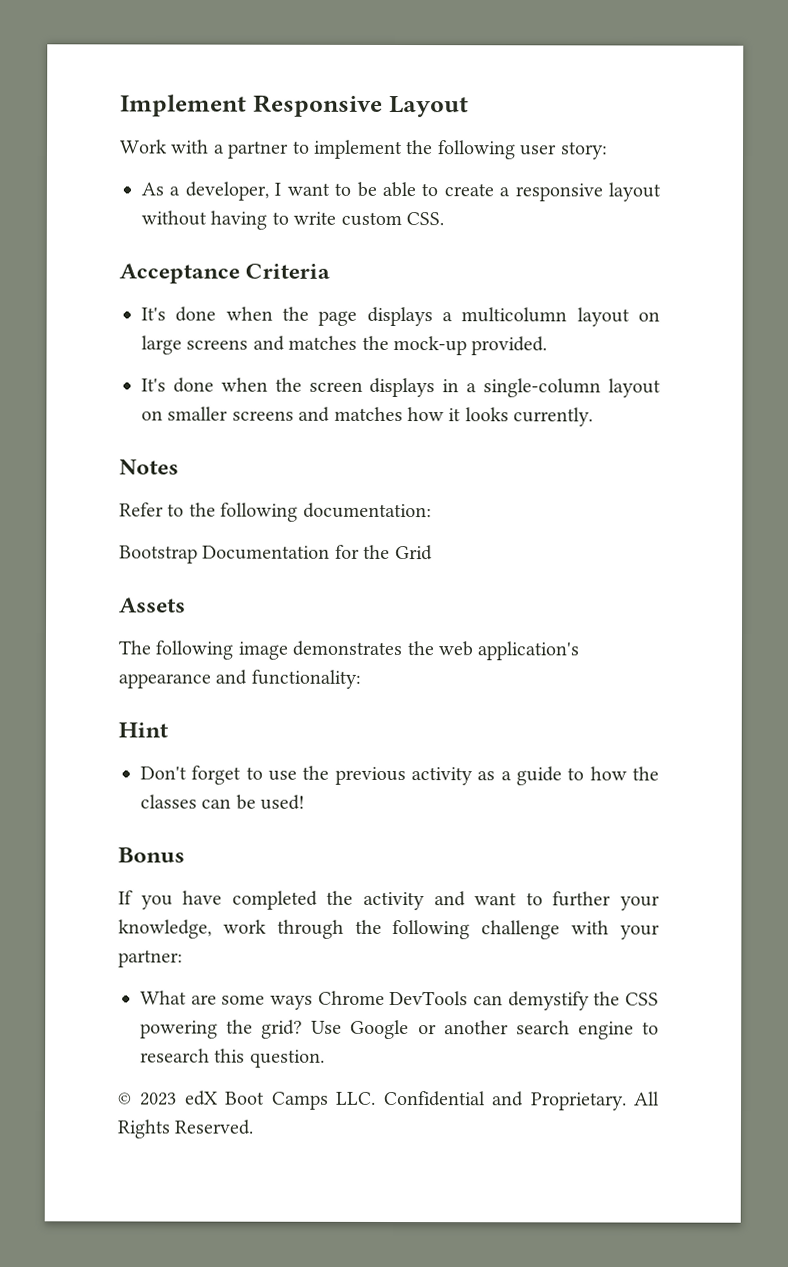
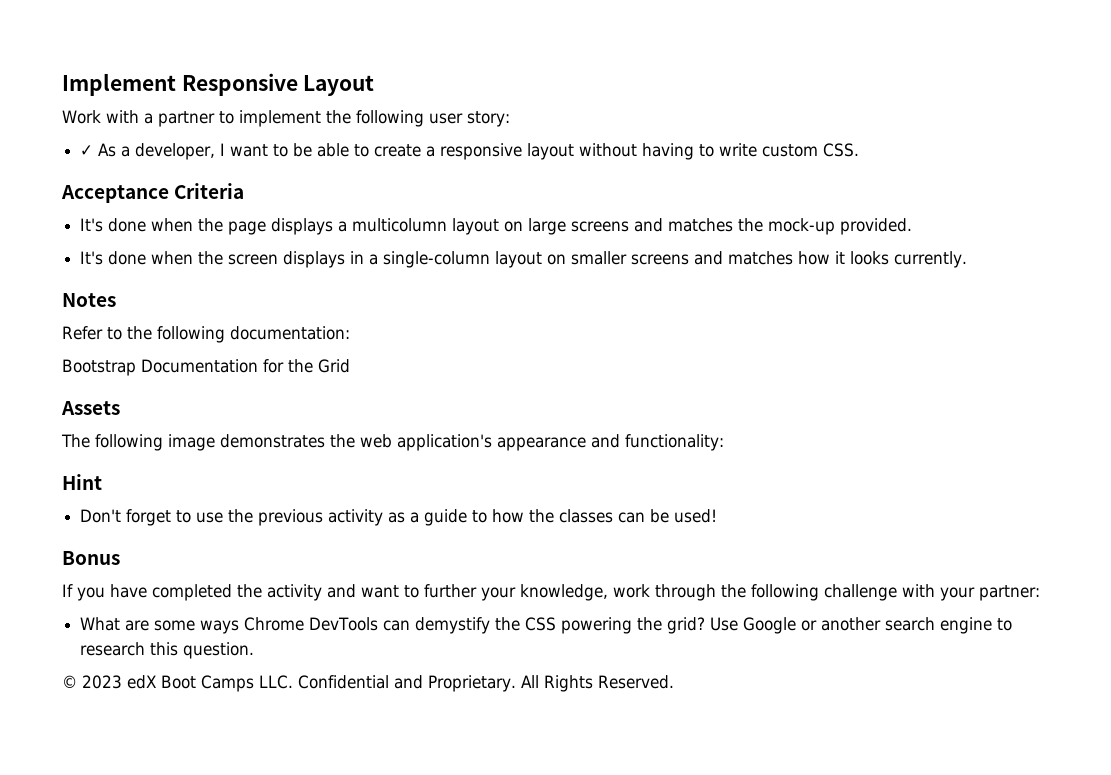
(608, 150) none -> [80,145,94,156] ✓

